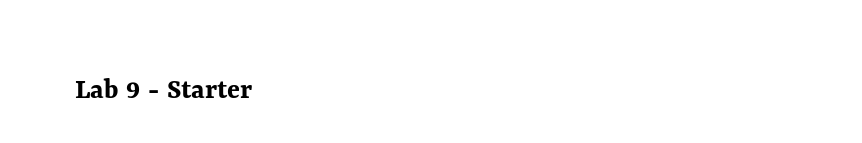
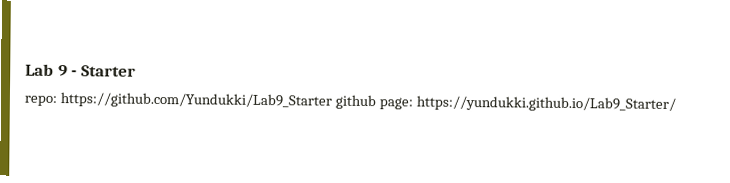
(252, 89) none -> [24,92,676,113] // repo: https://github.com/Yundukki/Lab9_Starter github page: https://yundukki.github.io/Lab9_Starter/

